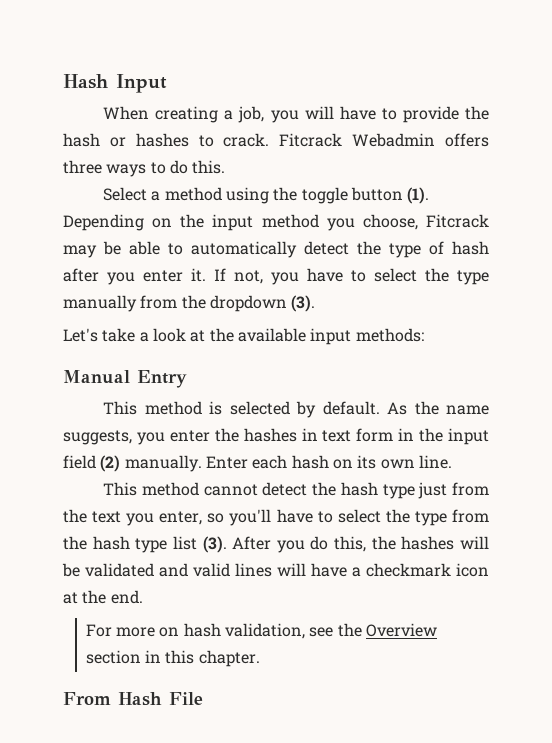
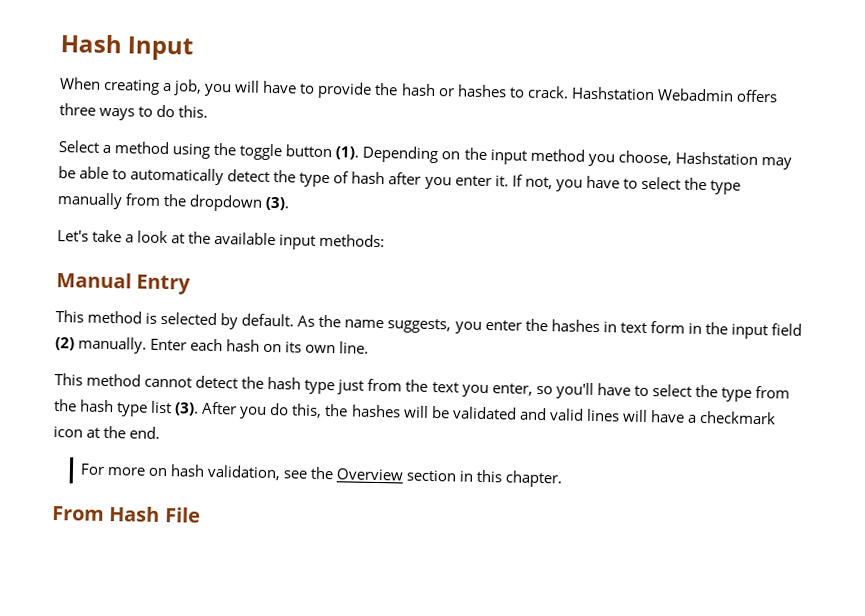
[279,133,343,147] Fitcrack -> [570,86,655,101] Hashstation
[426,214,490,228] Fitcrack -> [674,151,758,165] Hashstation

